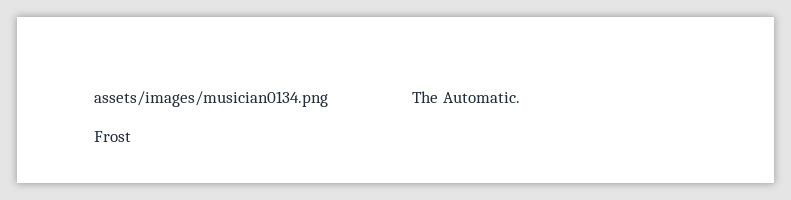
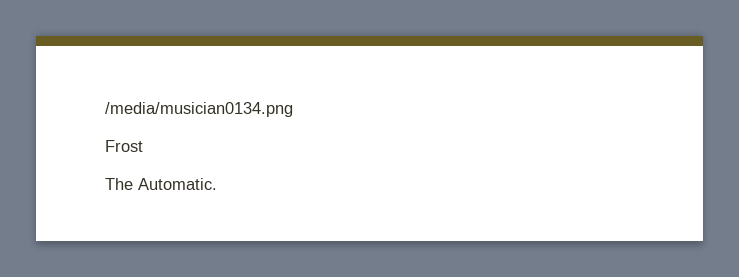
[94,91,328,107] assets/images/musician0134.png -> [105,102,293,117] /media/musician0134.png

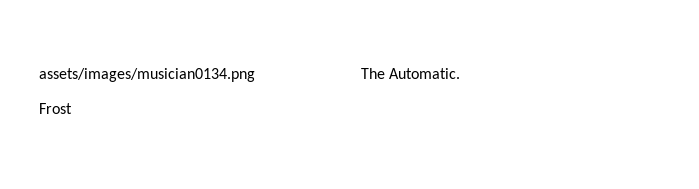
[105,102,293,117] /media/musician0134.png -> [39,68,255,82] assets/images/musician0134.png

